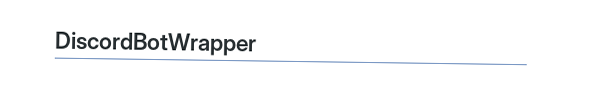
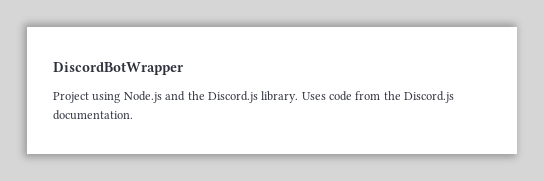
(257, 44) none -> [53,91,455,103] [53,110,133,120] // Project using Node.js and the Discord.js library. Uses code from the Discord.js documentation.

